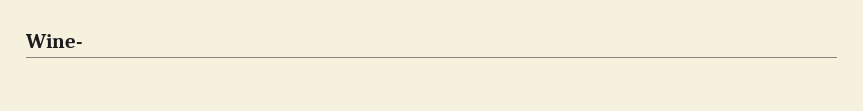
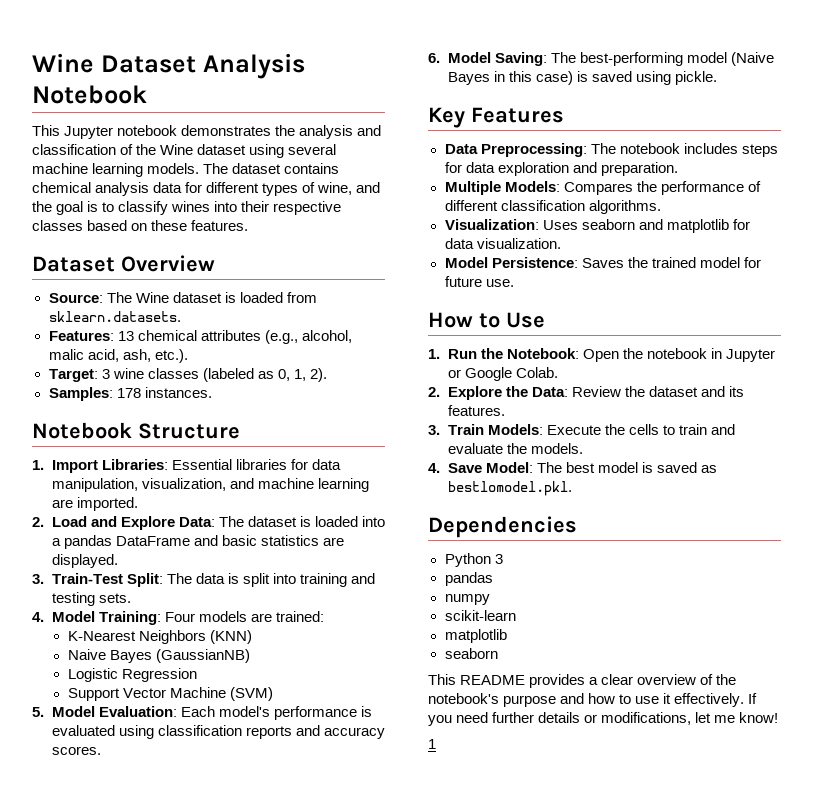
[25,34,83,48] Wine- -> [32,53,305,79] [32,85,147,104] [32,125,382,139] [32,144,337,158] [32,163,340,177] [32,182,381,196] [32,201,342,215] [32,220,249,231] [32,255,215,272] [48,292,317,303] [48,311,181,322] [48,330,352,344] [48,349,188,363] [48,368,327,382] [48,387,212,401] [32,422,240,439] [32,459,341,473] [51,478,369,492] [51,497,138,511] [32,516,385,530] [51,535,344,549] [51,554,118,568] [32,573,375,587] [51,592,131,606] [32,611,324,625] [67,630,252,644] [67,649,250,663] [67,668,197,682] [67,687,273,701] [32,706,372,720] [51,725,385,739] [51,746,101,755] [428,52,774,66] [447,71,717,85] [428,107,564,128] [444,143,778,157] [444,162,678,176] [444,181,761,195] [444,200,661,214] [444,219,750,233] [444,238,561,249] [444,257,761,268] [444,276,514,287] [428,312,545,328] [428,348,775,362] [447,367,558,381] [428,386,744,400] [447,405,505,416] [428,424,735,435] [447,443,583,454] [428,462,717,473] [447,481,572,496] [428,516,577,538] [444,553,503,567] [444,572,493,586] [444,594,490,605] [444,610,516,621] [444,629,507,643] [444,648,498,659] [428,674,737,688] [428,693,758,707] [428,712,779,726] [428,739,436,749] Wine Dataset Analysis Notebook // This Jupyter notebook demonstrates the analysis and classification of the Wine dataset using several machine learning models. The dataset contains chemical analysis data for different types of wine, and the goal is to classify wines into their respective classes based on these features. // Dataset Overview // Source: The Wine dataset is loaded from sklearn.datasets. // Features: 13 chemical attributes (e.g., alcohol, malic acid, ash, etc.). // Target: 3 wine classes (labeled as 0, 1, 2). // Samples: 178 instances. // Notebook Structure // 1. Import Libraries: Essential libraries for data manipulation, visualization, and machine learning are imported. // 2. Load and Explore Data: The dataset is loaded into a pandas DataFrame and basic statistics are displayed. // 3. Train-Test Split: The data is split into training and testing sets. // 4. Model Training: Four models are trained: // K-Nearest Neighbors (KNN) // Naive Bayes (GaussianNB) // Logistic Regression // Support Vector Machine (SVM) // 5. Model Evaluation: Each model's performance is evaluated using classification reports and accuracy scores. // 6. Model Saving: The best-performing model (Naive Bayes in this case) is saved using pickle. // Key Features // Data Preprocessing: The notebook includes steps for data exploration and preparation. // Multiple Models: Compares the performance of different classification algorithms. // Visualization: Uses seaborn and matplotlib for data visualization. // Model Persistence: Saves the trained model for future use. // How to Use // 1. Run the Notebook: Open the notebook in Jupyter or Google Colab. // 2. Explore the Data: Review the dataset and its features. // 3. Train Models: Execute the cells to train and evaluate the models. // 4. Save Model: The best model is saved as bestlomodel.pkl. // Dependencies // Python 3 // pandas // numpy // scikit-learn // matplotlib // seaborn // This README provides a clear overview of the notebook's purpose and how to use it effectively. If you need further details or modifications, let me know! // 1

